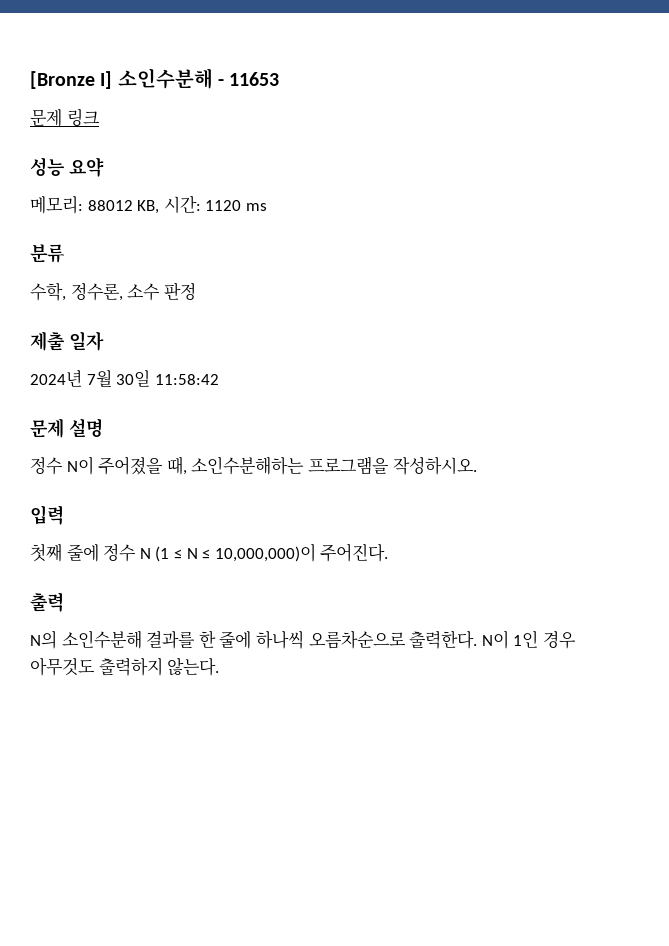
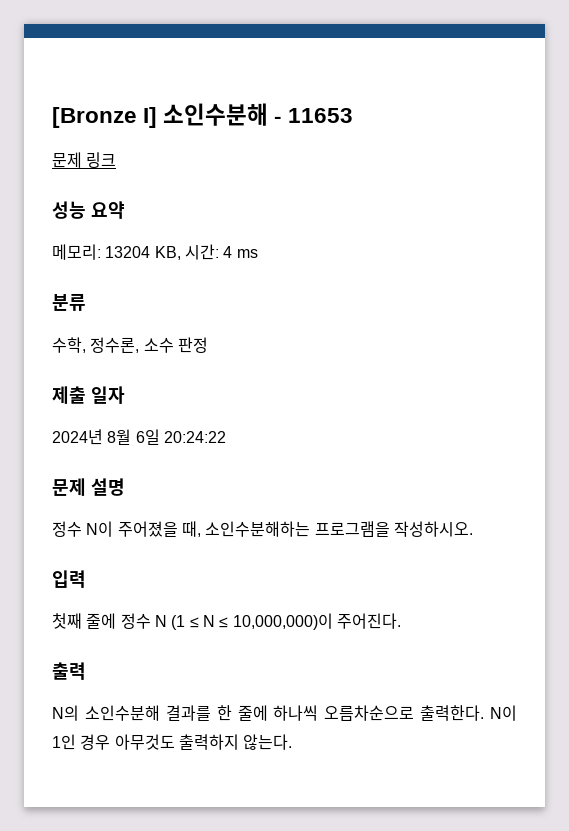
[87,200,133,211] 88012 -> [105,246,151,258] 13204
[205,200,242,211] 1120 -> [223,246,233,258] 4
[86,370,219,387] 7월 30일 11:58:42 -> [107,429,226,445] 8월 6일 20:24:22

